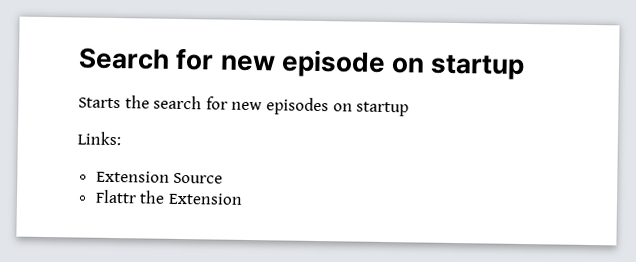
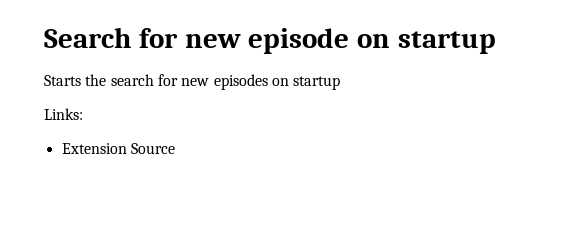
[94,189,243,205] // Flattr the Extension -> (175, 148) none

